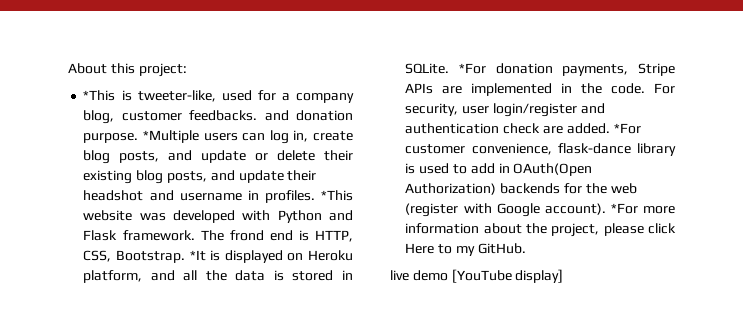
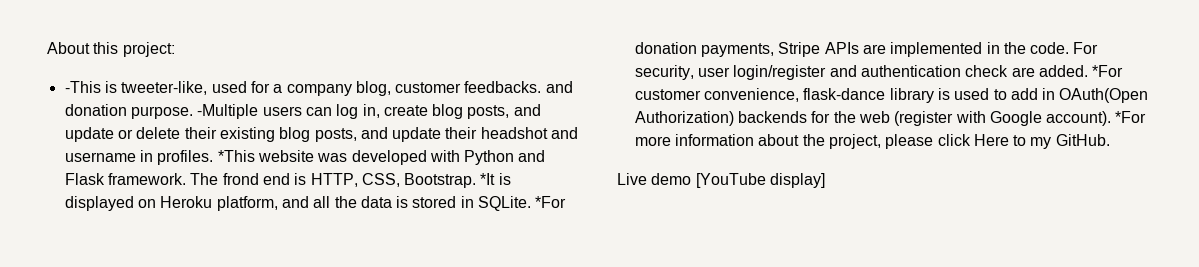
[83,90,116,101] *This -> [64,81,101,93] -This
[143,130,199,143] *Multiple -> [197,104,259,119] -Multiple
[390,270,409,281] live -> [617,173,647,185] Live

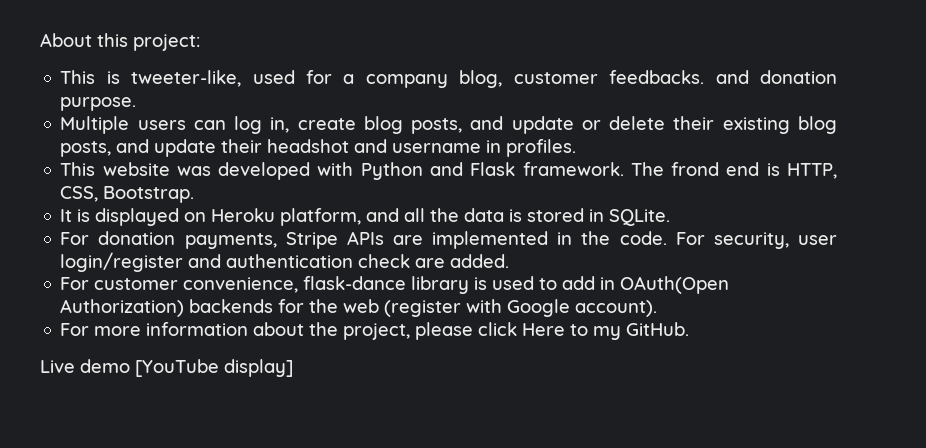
[64,81,101,93] -This -> [60,70,96,84] This
[197,104,259,119] -Multiple -> [60,116,130,134] // Multiple
[217,150,255,162] *This -> [60,162,96,176] // This
[480,173,496,185] *It -> [60,209,73,222] // It
[535,196,567,208] *For -> [60,232,90,245] // For
[1092,65,1124,77] *For -> [60,277,90,290] // For
[1115,111,1147,123] *For -> [60,323,90,336] // For

